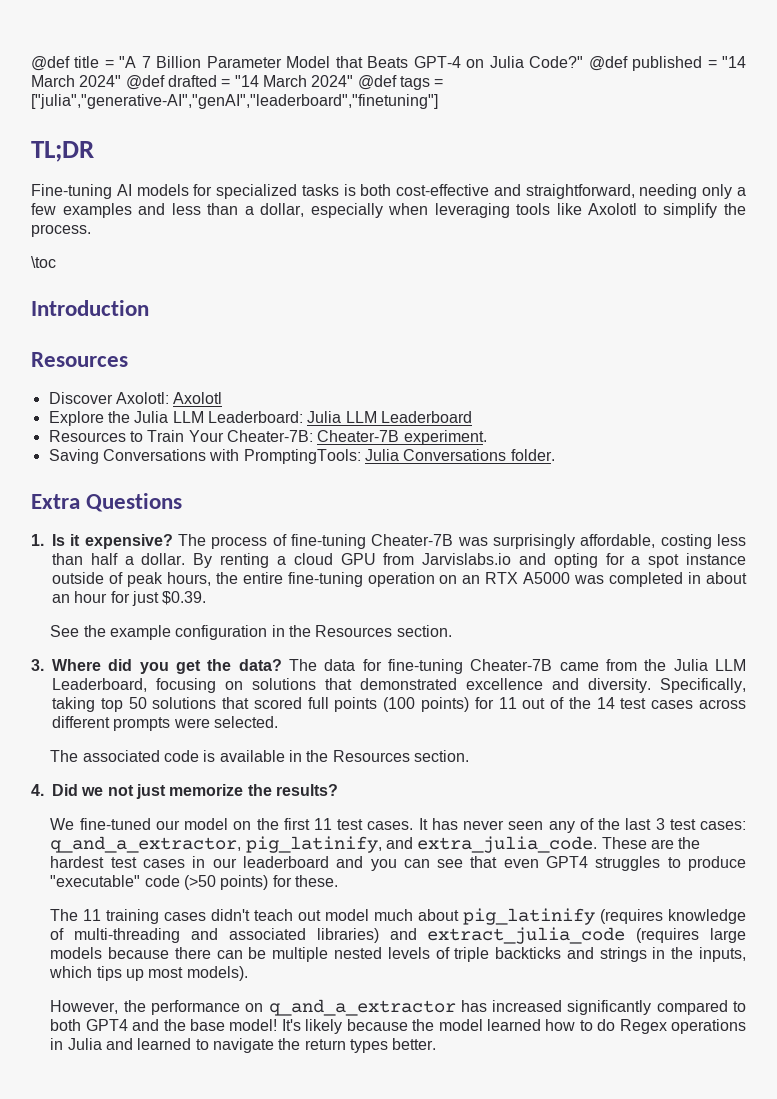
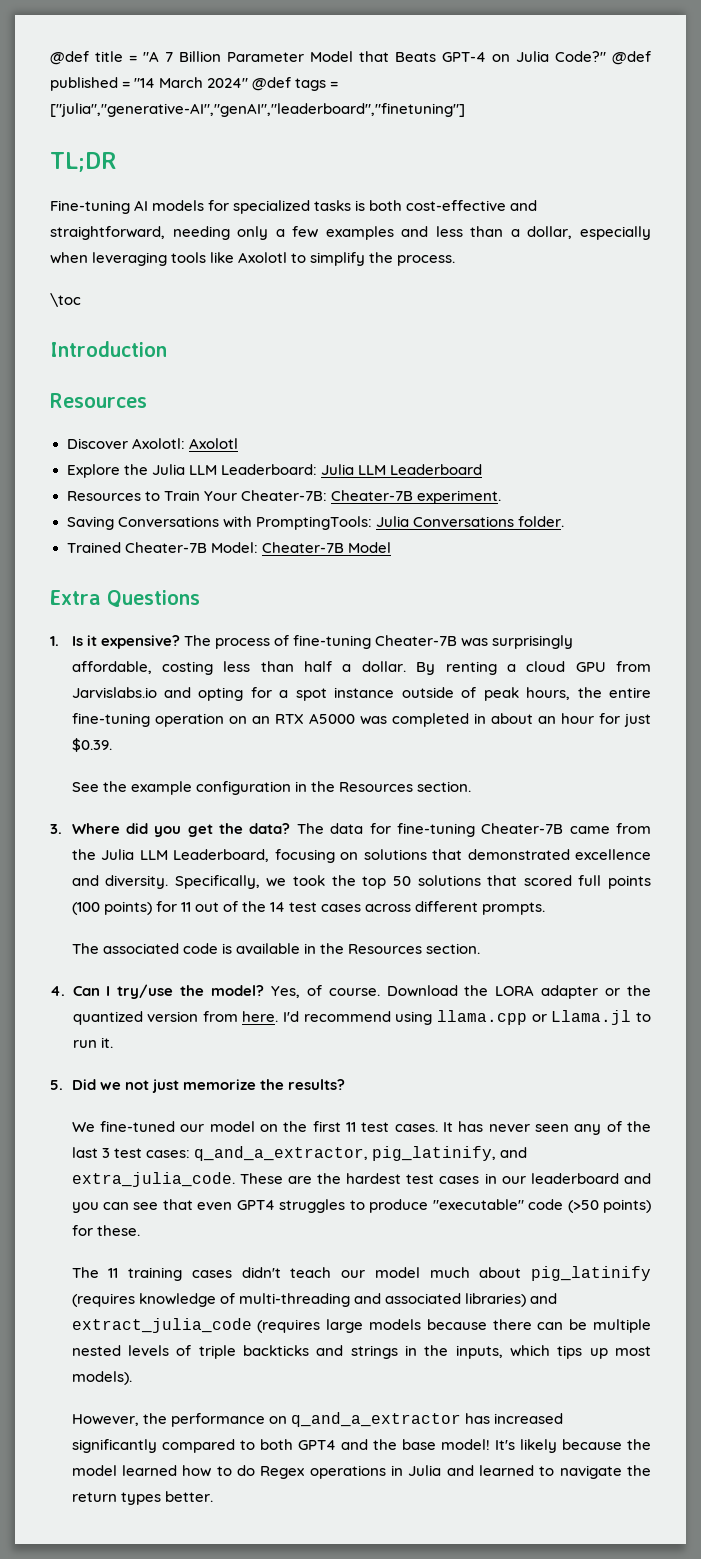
[167,75,397,90] drafted = "14 March 2024" @def -> (292, 84) none
(555, 455) none -> [66,542,391,553] // Trained Cheater-7B Model: Cheater-7B Model
[52,697,95,712] taking -> [266,875,356,887] we took the
[113,716,278,731] prompts were selected. -> [482,902,546,915] prompts.
(44, 790) none -> [72,984,651,999] [72,1010,651,1025] [72,1037,113,1048] [50,1080,63,1090] Can I try/use the model? Yes, of course. Download the LORA adapter or the quantized version from here. I'd recommend using llama.cpp or Llama.jl to run it. // 5.
[298,910,322,921] out -> [341,1270,366,1278] our

